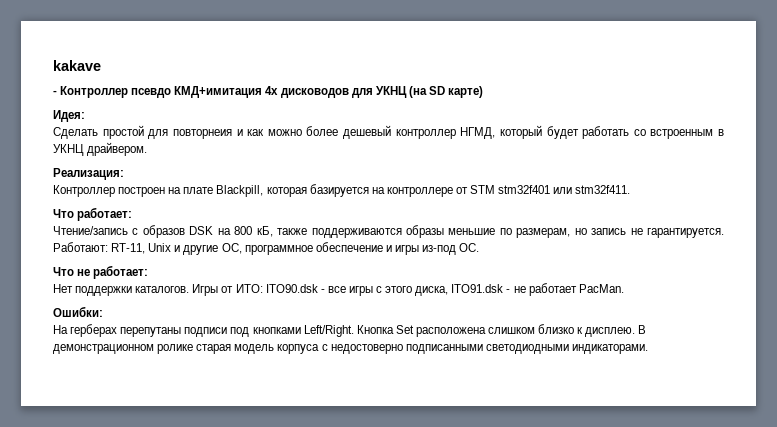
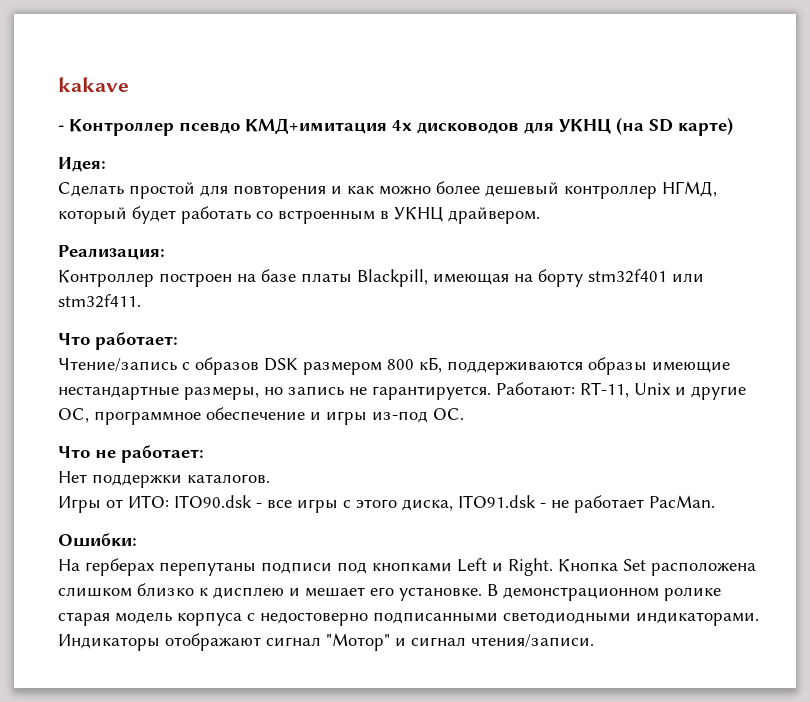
[172,129,232,139] повторнеия -> [233,185,326,199] повторения
[183,184,496,197] плате Blackpill, которая базируется на контроллере от STM -> [261,269,583,287] базе платы Blackpill, имеющая на борту
[217,228,231,235] на -> [303,362,382,375] размером
[277,228,308,235] также -> (442, 365) none
[448,228,571,238] меньшие по размерам, -> [652,362,730,373] [58,386,259,400] имеющие нестандартные размеры,
(190, 289) none -> (270, 479) //
[303,325,354,337] Left/Right. -> [457,558,553,576] Left и Right.
[585,327,636,337] дисплею. -> [213,587,482,601] дисплею и мешает его установке.
(648, 349) none -> [58,633,594,651] Индикаторы отображают сигнал "Мотор" и сигнал чтения/записи.

